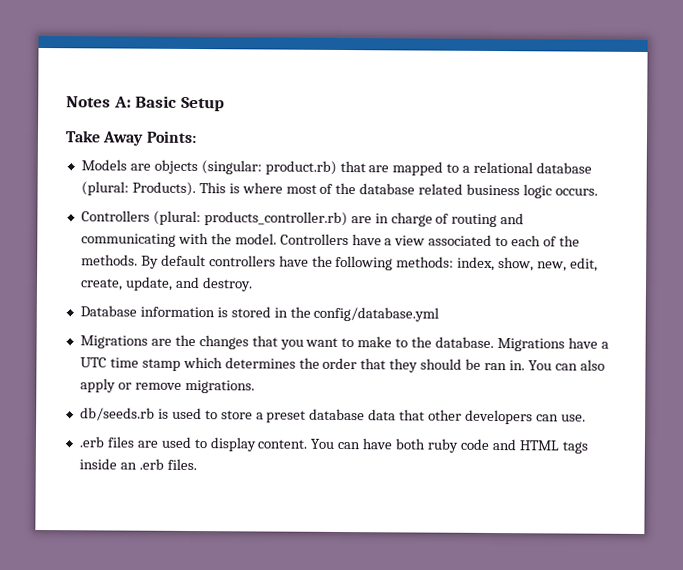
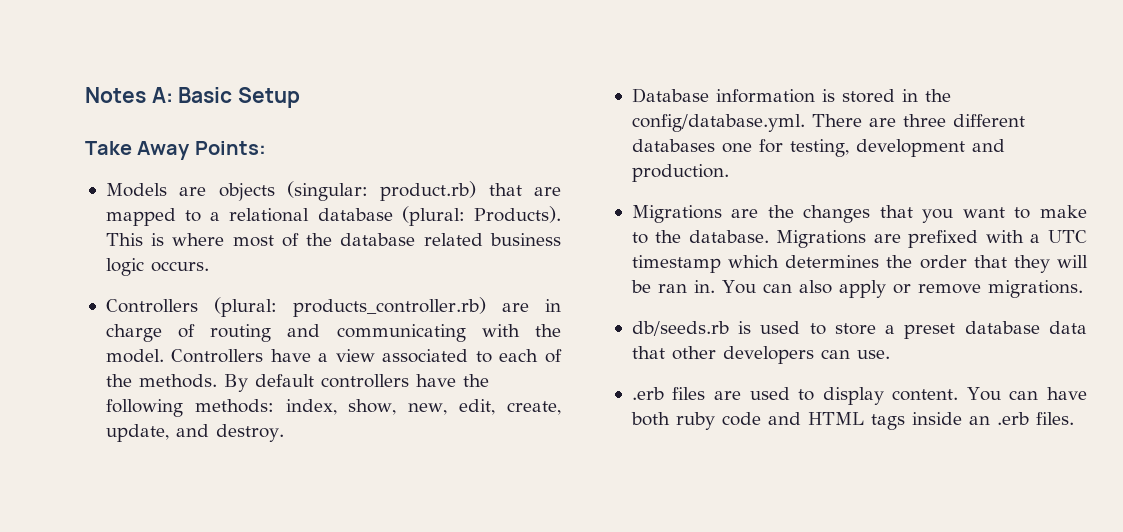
[313,306,440,322] config/database.yml -> [631,114,1025,132] [631,139,1005,157] [631,164,729,182] config/database.yml. There are three different databases one for testing, development and production.
[567,337,609,349] [79,357,181,371] have a UTC time stamp -> [873,230,1087,248] [631,255,721,273] are prefixed with a UTC timestamp
[420,358,463,370] should -> [1057,255,1088,268] will

